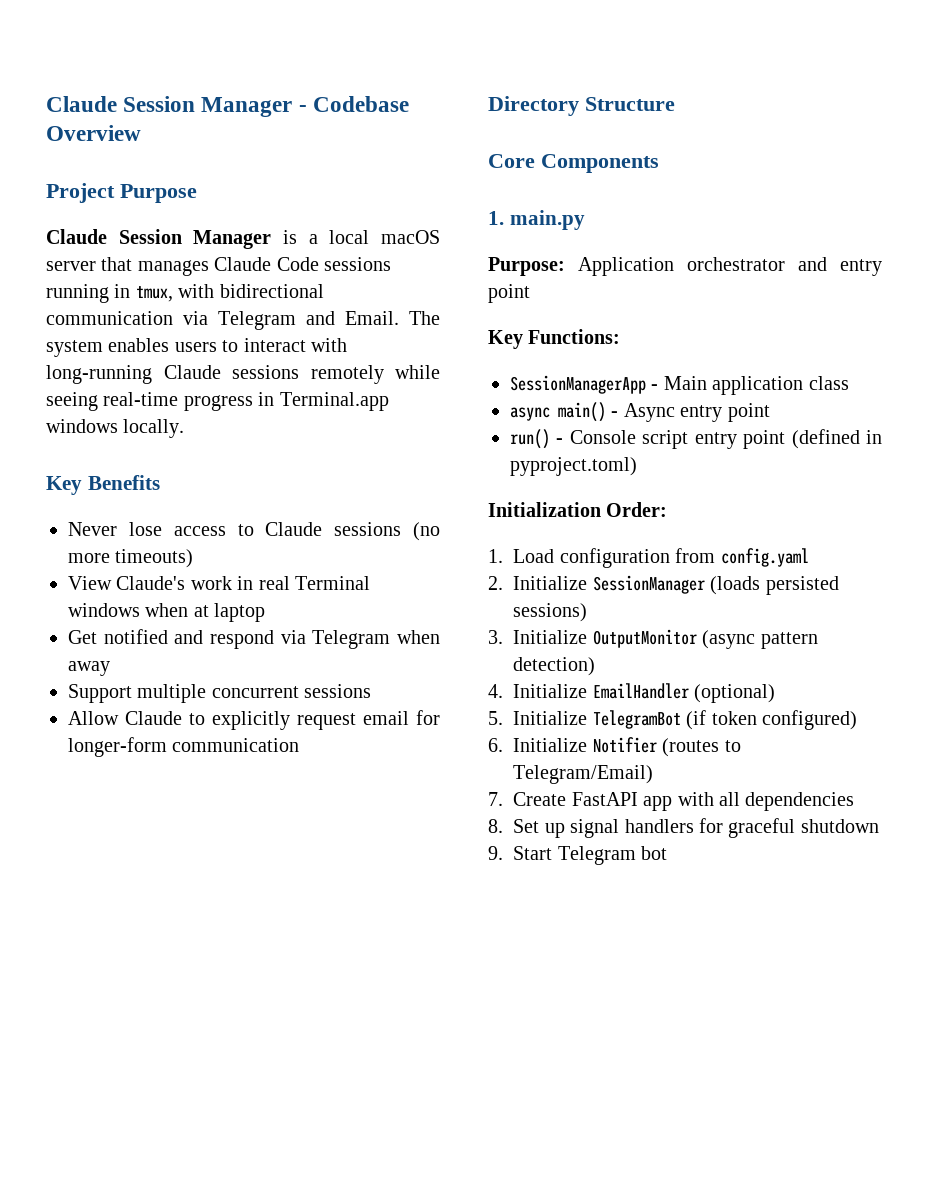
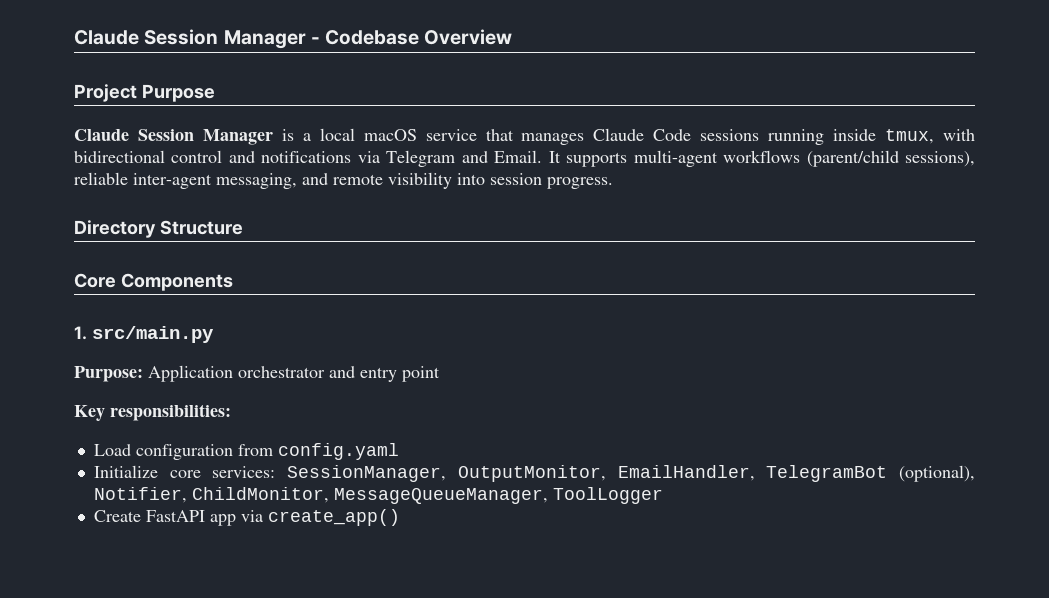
[46,261,96,271] server -> [425,129,477,141] service
[114,284,131,298] in -> [833,129,877,141] inside
[46,311,173,325] communication -> [171,150,352,163] control and notifications
[409,311,440,325] [46,338,347,357] [46,365,440,384] [46,392,389,411] [46,419,185,438] [46,475,160,495] [68,522,440,541] [68,549,194,568] [68,576,370,590] [68,603,266,622] [68,629,440,649] [68,661,110,676] [68,684,372,703] [68,710,440,730] [68,737,300,757] The system enables users to interact with long-running Claude sessions remotely while seeing real-time progress in Terminal.app windows locally. // Key Benefits // Never lose access to Claude sessions (no more timeouts) // View Claude's work in real Terminal windows when at laptop // Get notified and respond via Telegram when away // Support multiple concurrent sessions // Allow Claude to explicitly request email for longer-form communication -> [548,150,975,167] [74,172,613,189] It supports multi-agent workflows (parent/child sessions), reliable inter-agent messaging, and remote visibility into session progress.
[509,210,585,230] main.py -> [91,326,214,343] src/main.py
[528,329,621,344] [510,375,849,395] [510,402,770,422] [510,429,882,449] [510,457,637,476] [488,502,668,517] [488,548,809,568] [488,575,839,595] [513,603,588,622] [488,629,818,649] [513,657,596,676] [488,683,776,703] [488,710,857,730] [488,737,741,757] [513,765,654,784] [488,792,855,811] [488,818,879,838] [488,846,668,865] Functions: // SessionManagerApp - Main application class // async main() - Async entry point // run() - Console script entry point (defined in pyproject.toml) // Initialization Order: // 1. Load configuration from config.yaml // 2. Initialize SessionManager (loads persisted sessions) // 3. Initialize OutputMonitor (async pattern detection) // 4. Initialize EmailHandler (optional) // 5. Initialize TelegramBot (if token configured) // 6. Initialize Notifier (routes to Telegram/Email) // 7. Create FastAPI app with all dependencies // 8. Set up signal handlers for graceful shutdown // 9. Start Telegram bot -> [110,404,231,421] [93,443,399,460] [93,465,975,482] [93,487,663,504] [93,509,400,526] responsibilities: // Load configuration from config.yaml // Initialize core services: SessionManager, OutputMonitor, EmailHandler, TelegramBot (optional), Notifier, ChildMonitor, MessageQueueManager, ToolLogger // Create FastAPI app via create_app()

